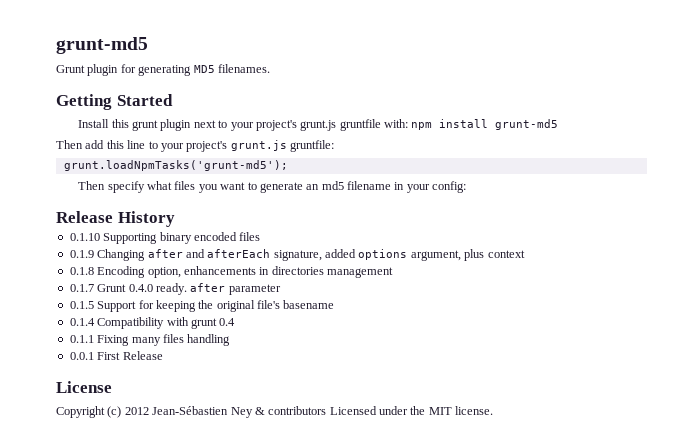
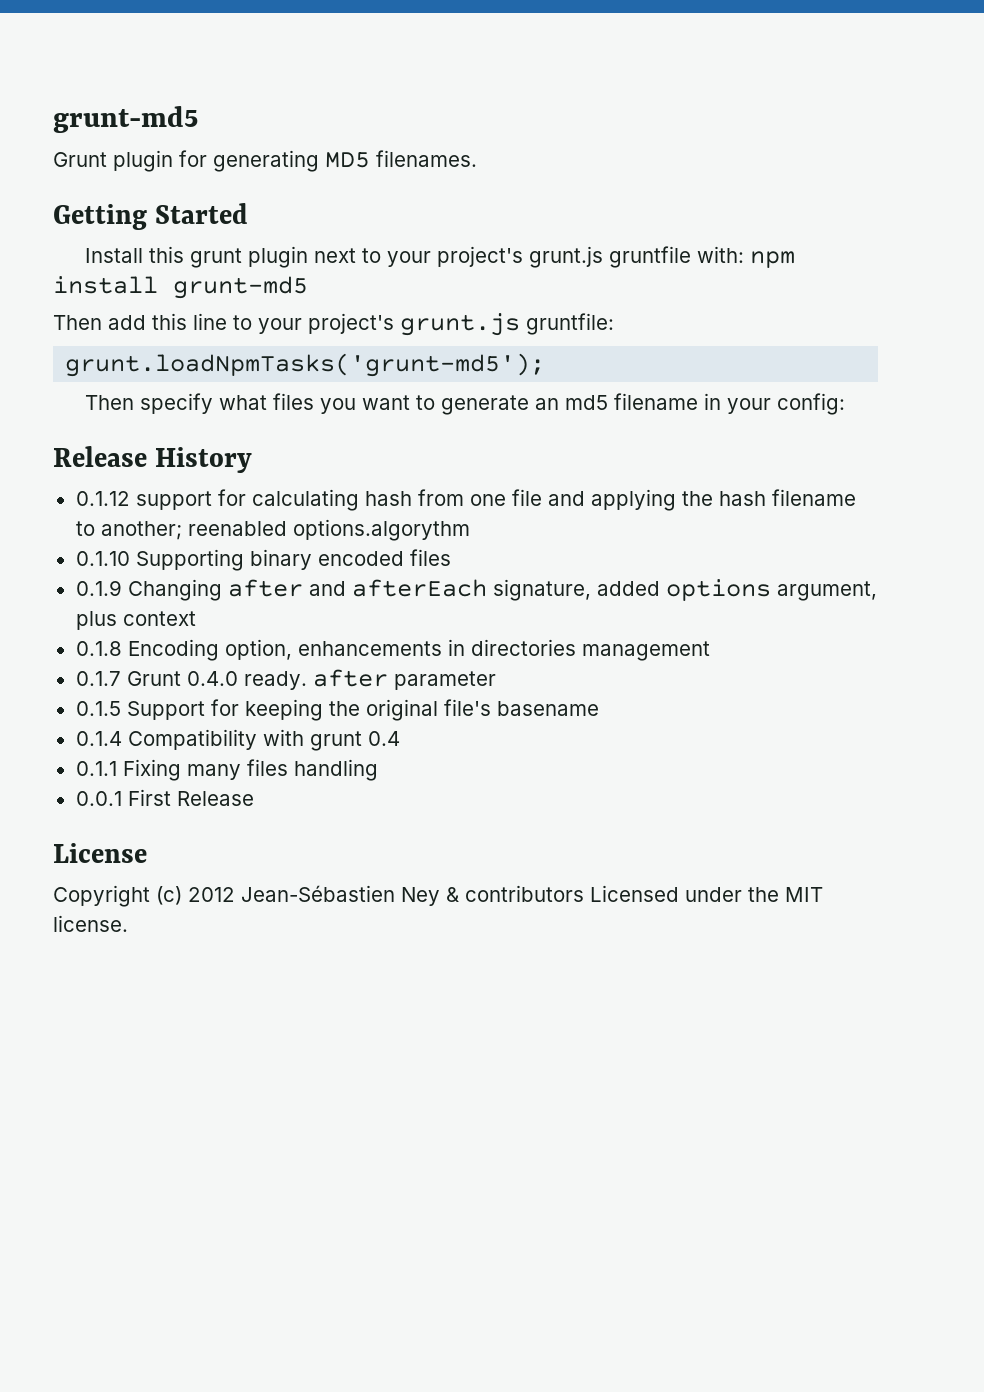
(175, 219) none -> [75,489,856,511] [75,519,470,541] // 0.1.12 support for calculating hash from one file and applying the hash filename to another; reenabled options.algorythm

